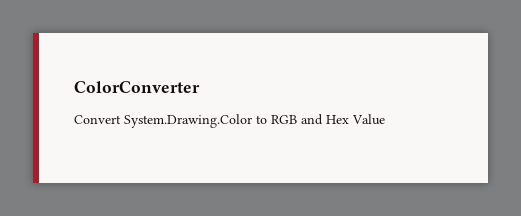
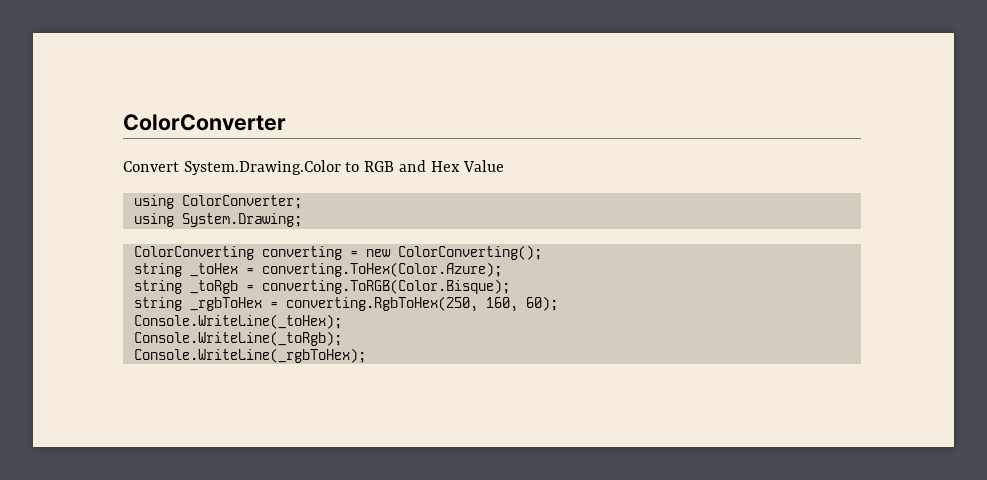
(385, 119) none -> [133,195,302,209] [133,213,302,227] [133,245,542,260] [133,262,502,277] [133,279,510,294] [133,296,558,312] [133,314,342,329] [133,331,342,346] [133,348,366,363] // using ColorConverter; // using System.Drawing; // ColorConverting converting = new ColorConverting(); // string _toHex = converting.ToHex(Color.Azure); // string _toRgb = converting.ToRGB(Color.Bisque); // string _rgbToHex = converting.RgbToHex(250, 160, 60); // Console.WriteLine(_toHex); // Console.WriteLine(_toRgb); // Console.WriteLine(_rgbToHex);

